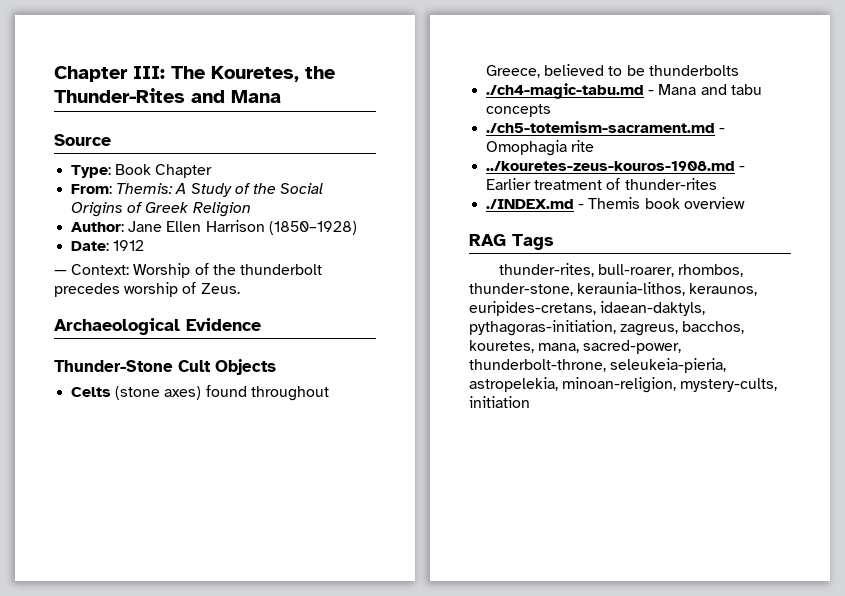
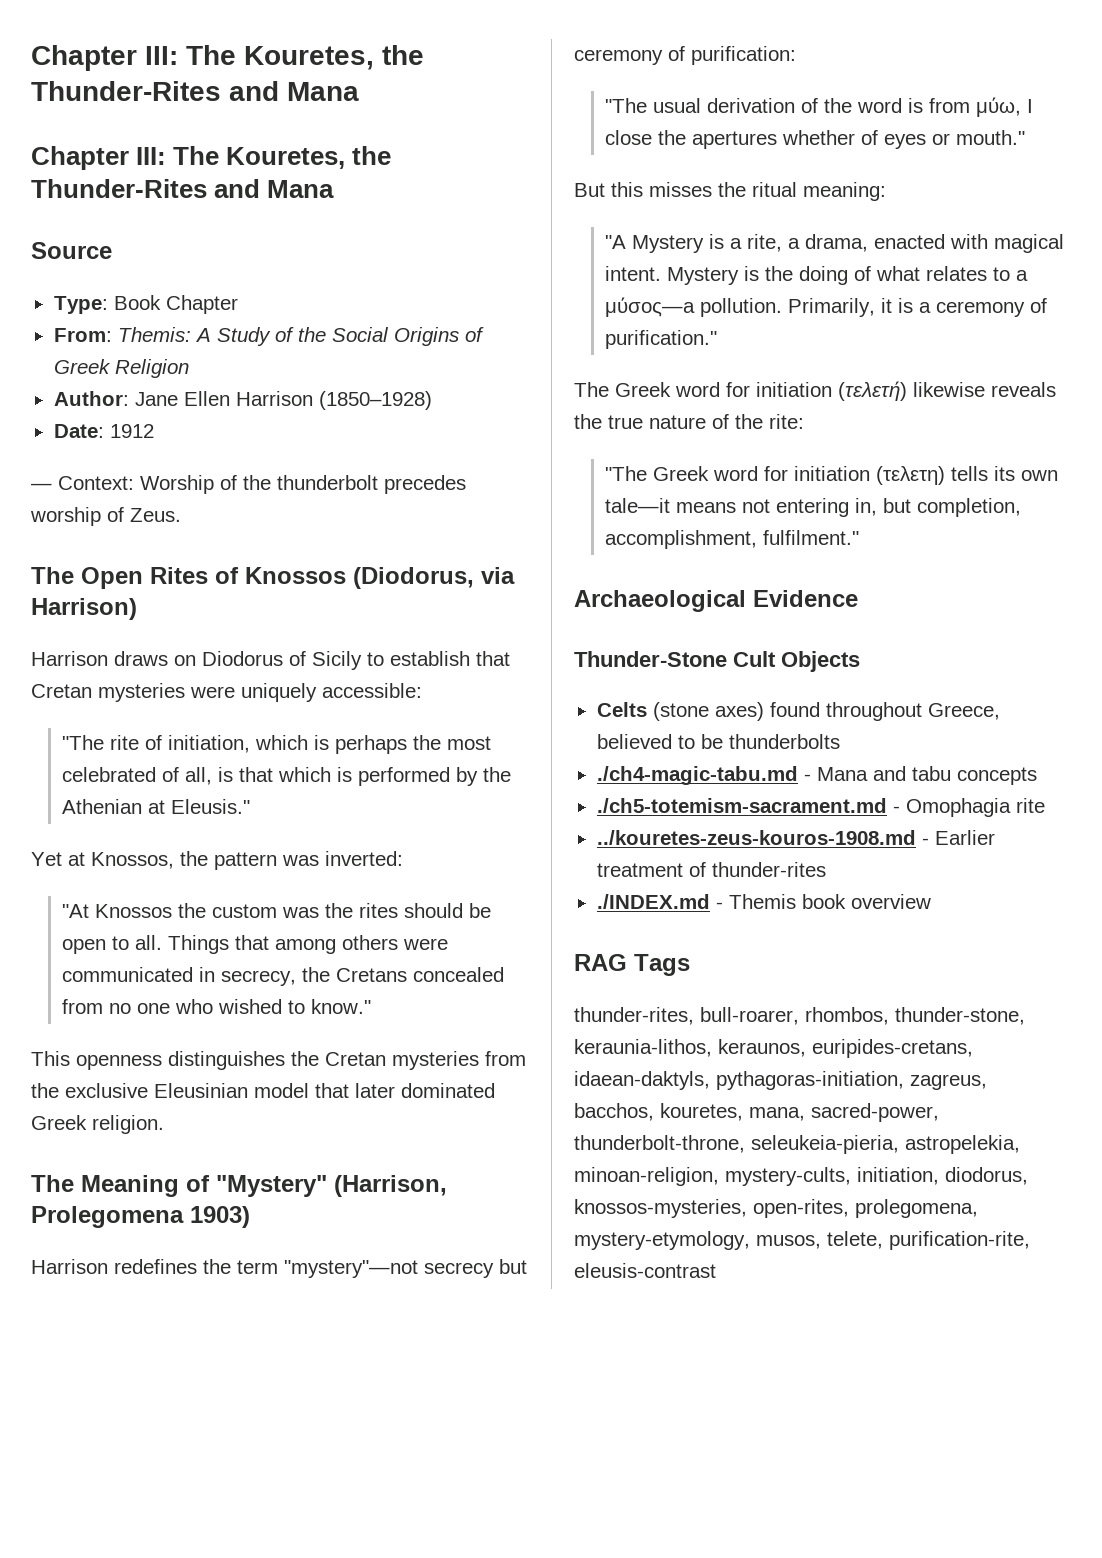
[54,66,335,82] [54,88,281,103] Chapter III: The Kouretes, the Thunder-Rites and Mana -> [31,45,424,71] [31,81,359,101] [31,146,392,170] [31,179,335,198] Chapter III: The Kouretes, the Thunder-Rites and Mana // Chapter III: The Kouretes, the Thunder-Rites and Mana
(240, 288) none -> [31,567,515,589] [31,598,137,620] [31,651,510,670] [31,683,422,702] [62,735,492,754] [62,767,512,786] [62,799,251,814] [31,851,403,870] [62,903,492,918] [62,935,449,954] [62,967,505,986] [62,999,372,1014] [31,1051,526,1070] [31,1083,495,1098] [31,1115,164,1134] [31,1175,447,1197] [31,1206,250,1228] [31,1259,527,1278] [574,46,796,65] [605,97,1034,117] [605,130,1026,149] [574,182,886,201] [605,234,1065,253] [605,266,1029,285] [605,297,1048,317] [605,330,718,349] [574,381,1056,401] [574,414,804,429] [605,466,1059,485] [605,498,1022,517] [605,530,860,549] // The Open Rites of Knossos (Diodorus, via Harrison) // Harrison draws on Diodorus of Sicily to establish that Cretan mysteries were uniquely accessible: // "The rite of initiation, which is perhaps the most celebrated of all, is that which is performed by the Athenian at Eleusis." // Yet at Knossos, the pattern was inverted: // "At Knossos the custom was the rites should be open to all. Things that among others were communicated in secrecy, the Cretans concealed from no one who wished to know." // This openness distinguishes the Cretan mysteries from the exclusive Eleusinian model that later dominated Greek religion. // The Meaning of "Mystery" (Harrison, Prolegomena 1903) // Harrison redefines the term "mystery"—not secrecy but ceremony of purification: // "The usual derivation of the word is from μύω, I close the apertures whether of eyes or mouth." // But this misses the ritual meaning: // "A Mystery is a rite, a drama, enacted with magical intent. Mystery is the doing of what relates to a μύσος—a pollution. Primarily, it is a ceremony of purification." // The Greek word for initiation (τελετή) likewise reveals the true nature of the rite: // "The Greek word for initiation (τελετη) tells its own tale—it means not entering in, but completion, accomplishment, fulfilment."
[469,396,530,408] initiation -> [857,1167,1028,1185] [574,1199,978,1218] [574,1231,1030,1250] [574,1263,716,1278] initiation, diodorus, knossos-mysteries, open-rites, prolegomena, mystery-etymology, musos, telete, purification-rite, eleusis-contrast

